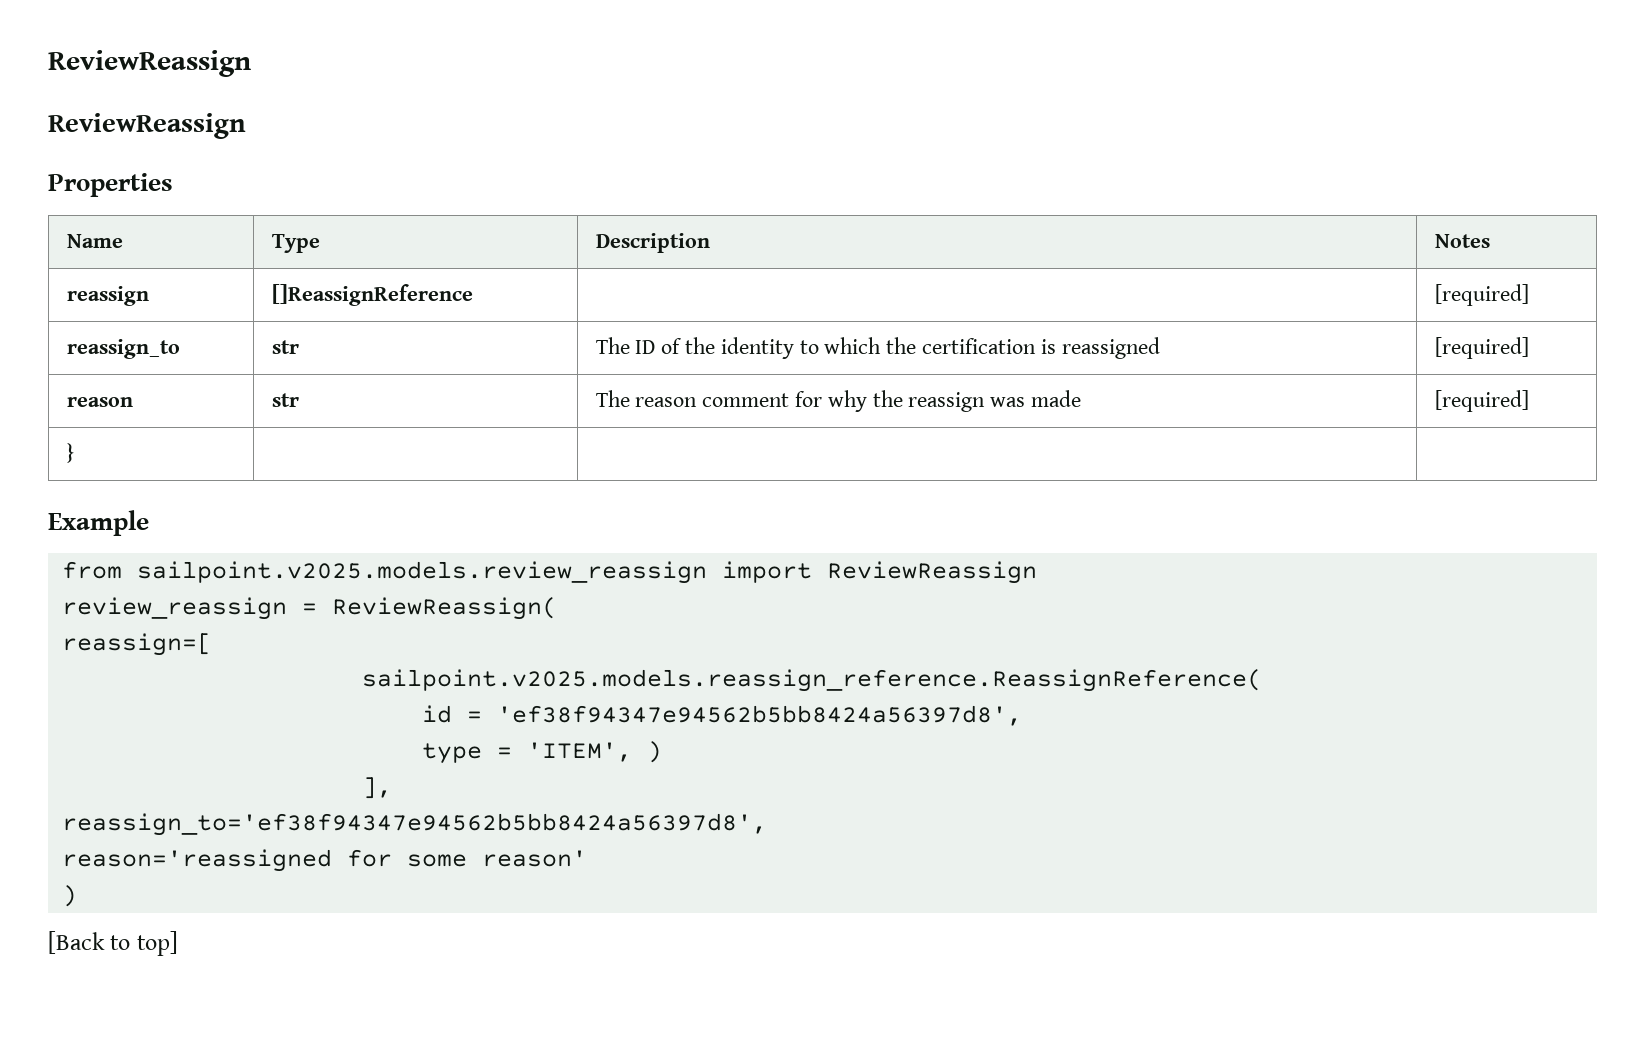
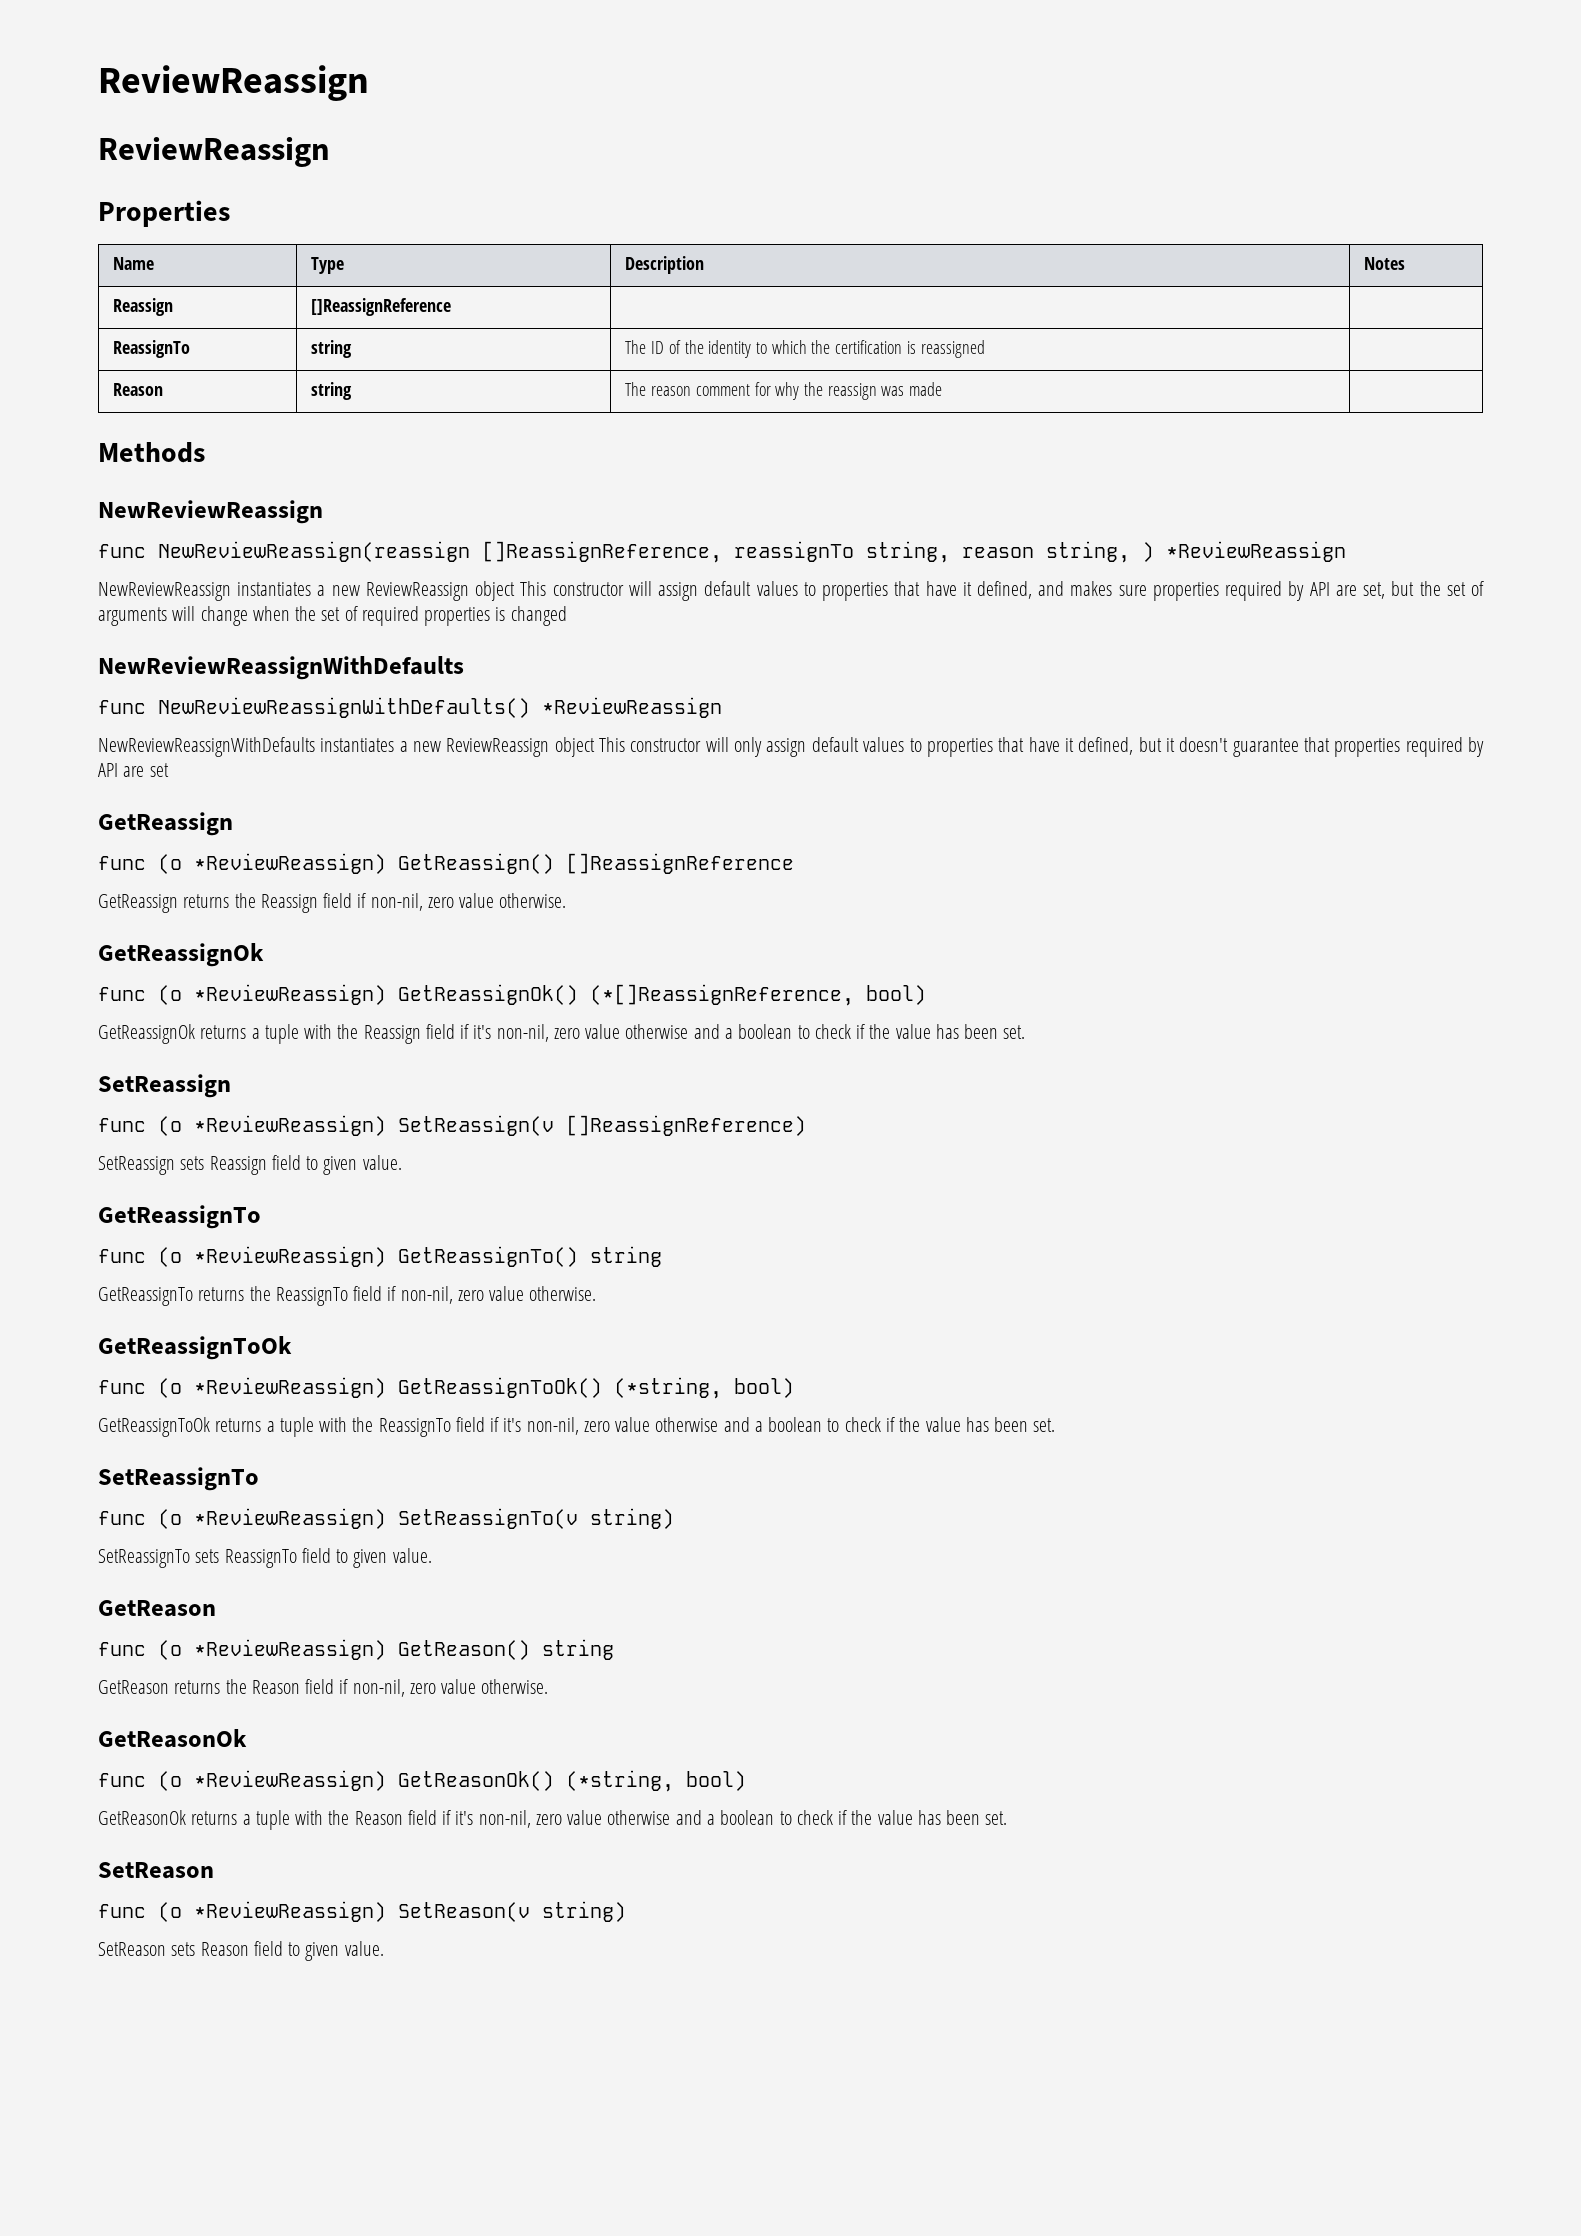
[66,286,149,306] reassign -> [113,298,174,316] Reassign
[1434,284,1529,306] [66,339,180,359] [271,340,299,354] [required] // reassign_to | str -> [113,340,191,358] [311,340,353,358] // ReassignTo | string
[1434,337,1529,359] [66,397,133,407] [271,393,299,407] [required] // reason | str -> [113,383,164,396] [311,382,353,400] // Reason | string
[1434,390,1529,412] [66,443,75,463] [48,510,149,536] [62,561,1038,584] [62,597,558,620] [62,633,213,656] [362,669,1263,692] [422,705,1023,726] [422,741,663,764] [362,777,393,799] [62,813,768,836] [62,849,588,872] [62,885,78,907] [48,931,178,956] [required] // } | | | // Example // from sailpoint.v2025.models.review_reassign import ReviewReassign // review_reassign = ReviewReassign( // reassign=[ // sailpoint.v2025.models.reassign_reference.ReassignReference( // id = 'ef38f94347e94562b5bb8424a56397d8', // type = 'ITEM', ) // ], // reassign_to='ef38f94347e94562b5bb8424a56397d8', // reason='reassigned for some reason' // ) // [Back to top] -> [98,442,205,463] [98,500,323,524] [98,541,1346,563] [98,581,1485,601] [98,606,567,626] [98,656,464,680] [98,697,722,718] [98,737,1484,757] [98,763,169,777] [98,812,233,836] [98,853,794,874] [98,893,567,913] [98,943,264,967] [98,984,926,1006] [98,1024,1026,1044] [98,1074,231,1098] [98,1115,806,1136] [98,1155,402,1175] [98,1205,261,1229] [98,1246,662,1267] [98,1286,597,1306] [98,1336,292,1360] [98,1377,794,1399] [98,1417,1056,1437] [98,1467,259,1491] [98,1508,674,1529] [98,1548,432,1568] [98,1600,216,1617] [98,1639,614,1660] [98,1679,549,1697] [98,1729,247,1748] [98,1770,746,1792] [98,1810,1008,1830] [98,1862,214,1879] [98,1901,626,1922] [98,1941,384,1961] // Methods // NewReviewReassign // func NewReviewReassign(reassign []ReassignReference, reassignTo string, reason string, ) *ReviewReassign // NewReviewReassign instantiates a new ReviewReassign object This constructor will assign default values to properties that have it defined, and makes sure properties required by API are set, but the set of arguments will change when the set of required properties is changed // NewReviewReassignWithDefaults // func NewReviewReassignWithDefaults() *ReviewReassign // NewReviewReassignWithDefaults instantiates a new ReviewReassign object This constructor will only assign default values to properties that have it defined, but it doesn't guarantee that properties required by API are set // GetReassign // func (o *ReviewReassign) GetReassign() []ReassignReference // GetReassign returns the Reassign field if non-nil, zero value otherwise. // GetReassignOk // func (o *ReviewReassign) GetReassignOk() (*[]ReassignReference, bool) // GetReassignOk returns a tuple with the Reassign field if it's non-nil, zero value otherwise and a boolean to check if the value has been set. // SetReassign // func (o *ReviewReassign) SetReassign(v []ReassignReference) // SetReassign sets Reassign field to given value. // GetReassignTo // func (o *ReviewReassign) GetReassignTo() string // GetReassignTo returns the ReassignTo field if non-nil, zero value otherwise. // GetReassignToOk // func (o *ReviewReassign) GetReassignToOk() (*string, bool) // GetReassignToOk returns a tuple with the ReassignTo field if it's non-nil, zero value otherwise and a boolean to check if the value has been set. // SetReassignTo // func (o *ReviewReassign) SetReassignTo(v string) // SetReassignTo sets ReassignTo field to given value. // GetReason // func (o *ReviewReassign) GetReason() string // GetReason returns the Reason field if non-nil, zero value otherwise. // GetReasonOk // func (o *ReviewReassign) GetReasonOk() (*string, bool) // GetReasonOk returns a tuple with the Reason field if it's non-nil, zero value otherwise and a boolean to check if the value has been set. // SetReason // func (o *ReviewReassign) SetReason(v string) // SetReason sets Reason field to given value.

